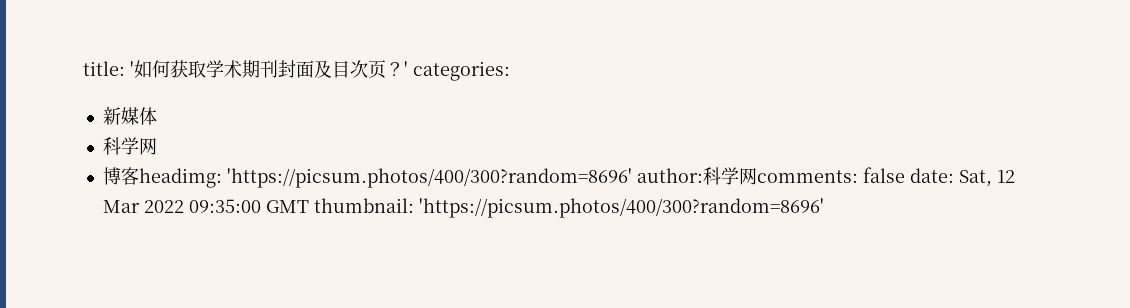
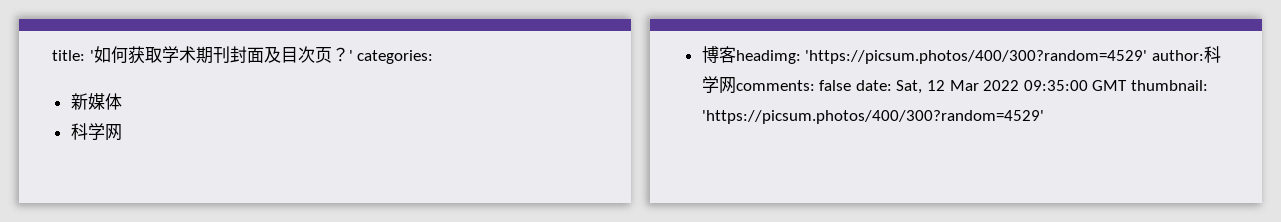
[226,168,632,188] 'https://picsum.photos/400/300?random=8696' -> [805,50,1148,64] 'https://picsum.photos/400/300?random=4529'
[418,198,824,218] 'https://picsum.photos/400/300?random=8696' -> [701,110,1044,124] 'https://picsum.photos/400/300?random=4529'

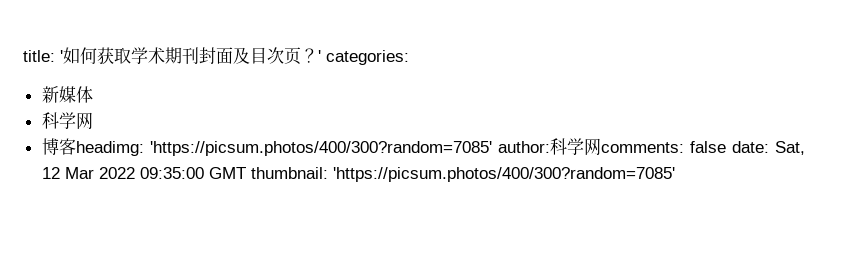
[805,50,1148,64] 'https://picsum.photos/400/300?random=4529' -> [149,141,492,156] 'https://picsum.photos/400/300?random=7085'
[701,110,1044,124] 'https://picsum.photos/400/300?random=4529' -> [332,167,675,182] 'https://picsum.photos/400/300?random=7085'

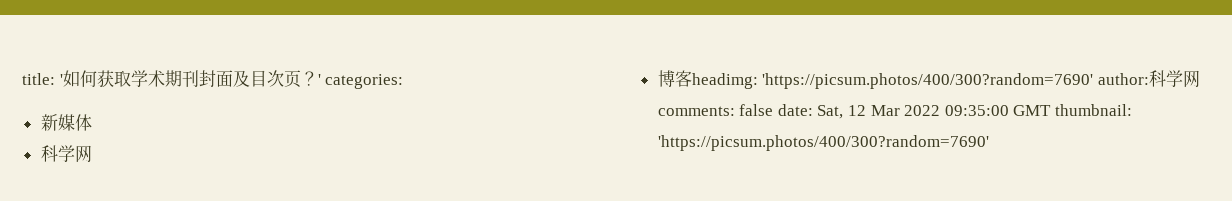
[149,141,492,156] 'https://picsum.photos/400/300?random=7085' -> [762,73,1094,89] 'https://picsum.photos/400/300?random=7690'
[332,167,675,182] 'https://picsum.photos/400/300?random=7085' -> [657,135,989,151] 'https://picsum.photos/400/300?random=7690'

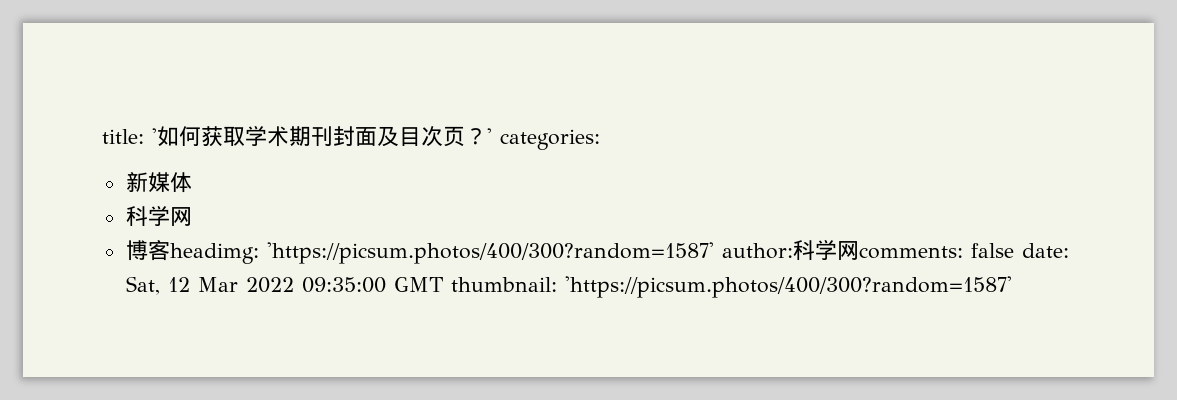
[762,73,1094,89] 'https://picsum.photos/400/300?random=7690' -> [266,242,714,264] 'https://picsum.photos/400/300?random=1587'
[657,135,989,151] 'https://picsum.photos/400/300?random=7690' -> [564,276,1012,298] 'https://picsum.photos/400/300?random=1587'

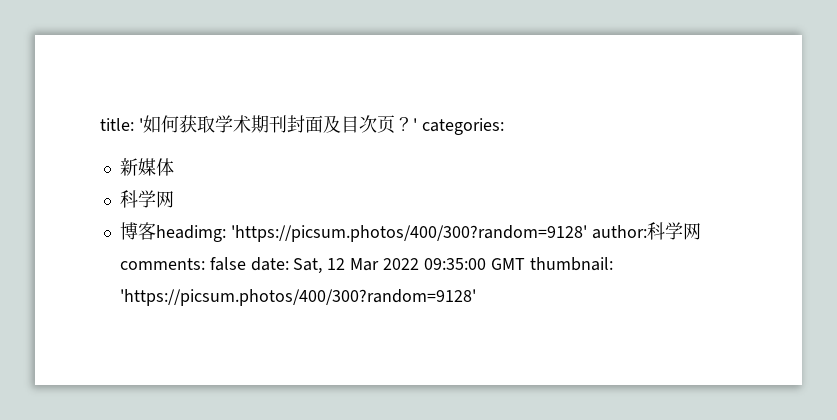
[266,242,714,264] 'https://picsum.photos/400/300?random=1587' -> [230,225,587,242] 'https://picsum.photos/400/300?random=9128'
[564,276,1012,298] 'https://picsum.photos/400/300?random=1587' -> [119,289,476,306] 'https://picsum.photos/400/300?random=9128'

